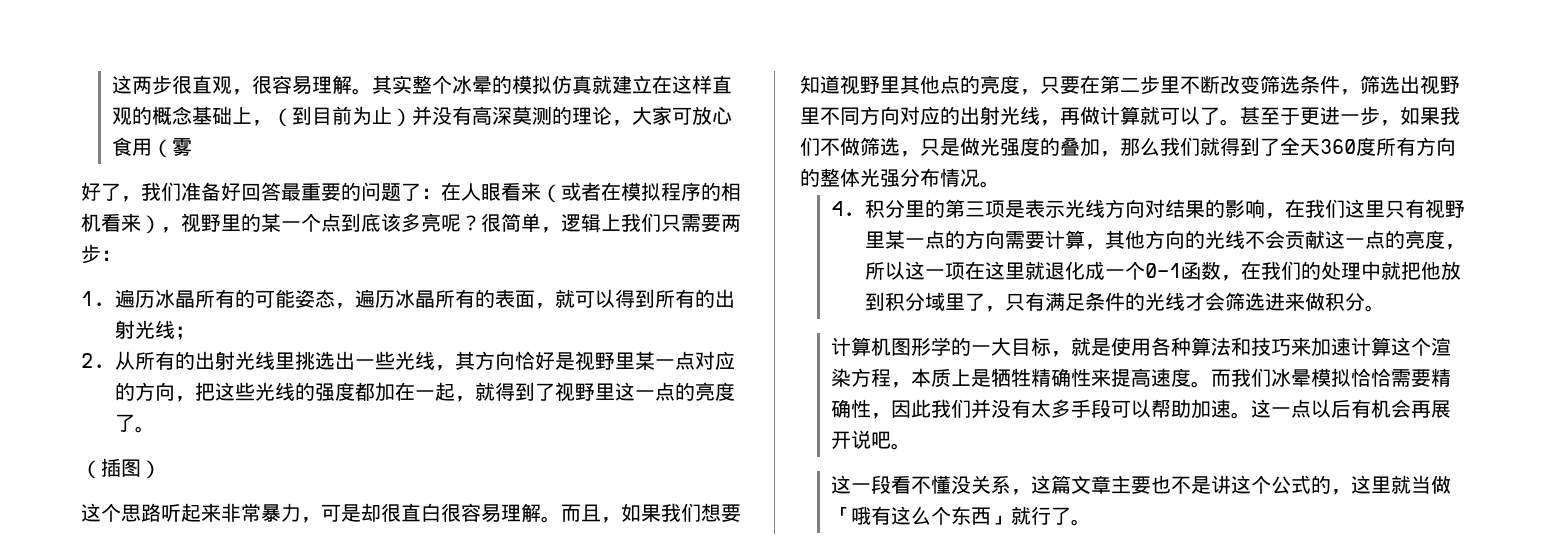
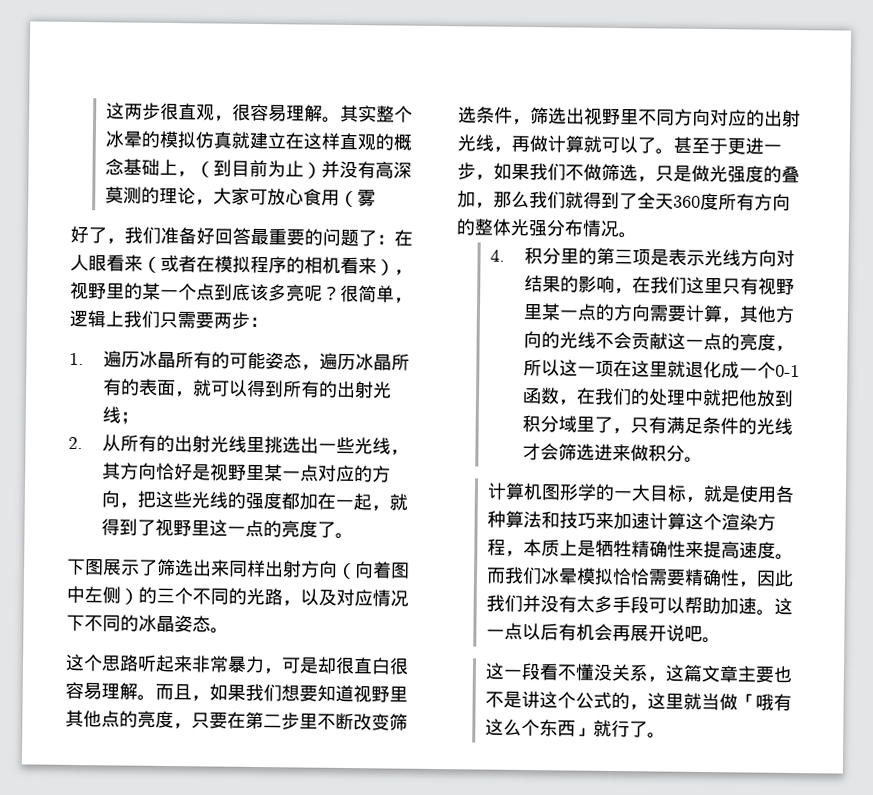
[81,458,161,479] （插图） -> [66,558,410,580] [66,585,409,607] [66,614,229,634] 下图展示了筛选出来同样出射方向（向着图中左侧）的三个不同的光路，以及对应情况下不同的冰晶姿态。

